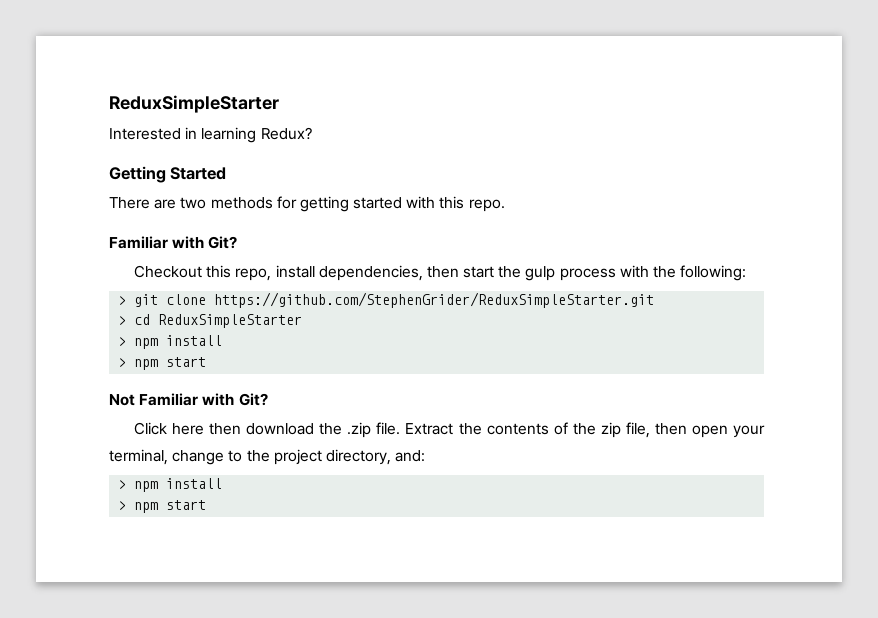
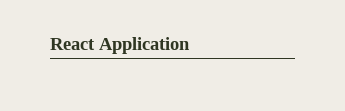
[109,95,279,113] [109,127,312,143] [109,166,227,183] [109,196,505,212] [109,236,238,249] [134,265,747,281] [118,292,655,308] [118,314,303,328] [118,335,223,349] [118,357,207,370] [109,393,268,406] [134,422,766,438] [109,449,426,465] [118,478,223,492] [118,500,207,513] ReduxSimpleStarter // Interested in learning Redux? // Getting Started // There are two methods for getting started with this repo. // Familiar with Git? // Checkout this repo, install dependencies, then start the gulp process with the following: // > git clone https://github.com/StephenGrider/ReduxSimpleStarter.git // > cd ReduxSimpleStarter // > npm install // > npm start // Not Familiar with Git? // Click here then download the .zip file. Extract the contents of the zip file, then open your terminal, change to the project directory, and: // > npm install // > npm start -> [50,37,190,54] React Application

